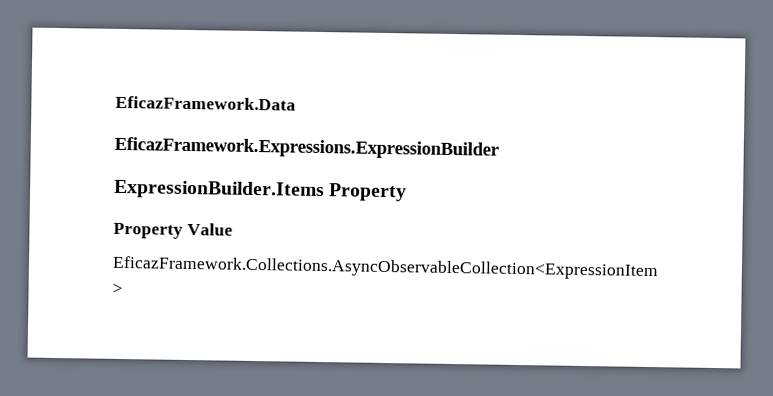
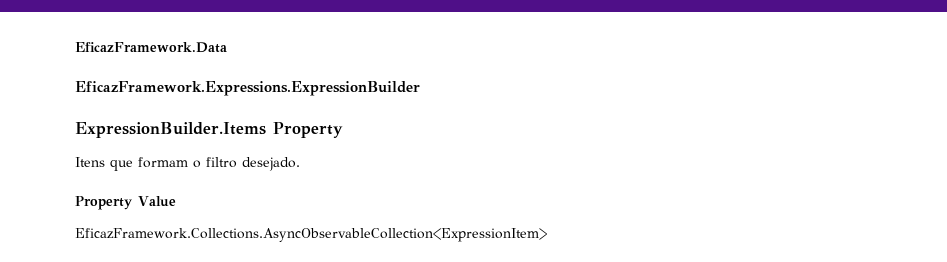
(408, 192) none -> [75,157,300,171] // Itens que formam o filtro desejado.

